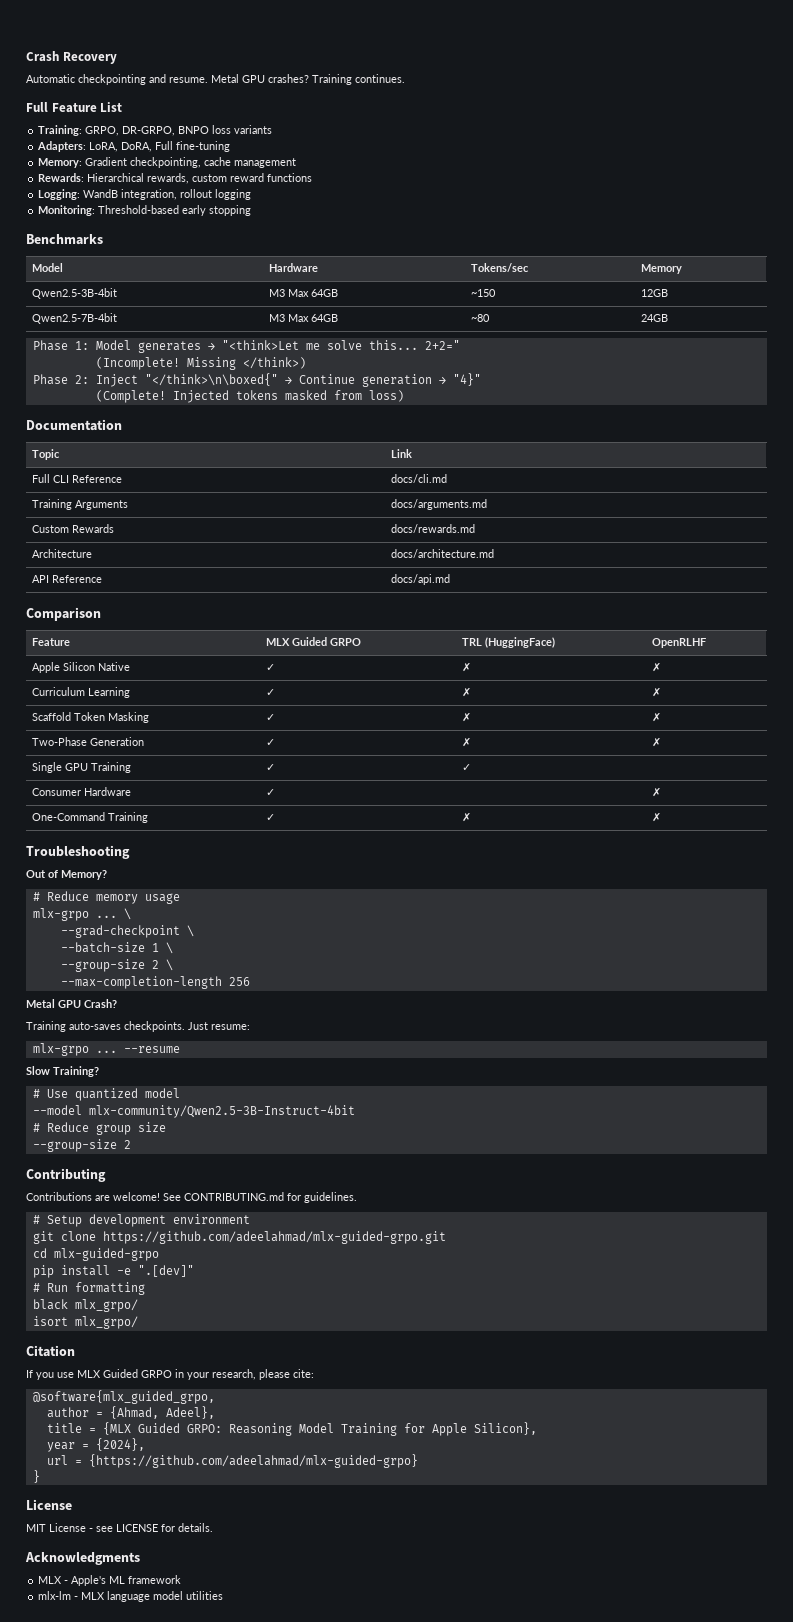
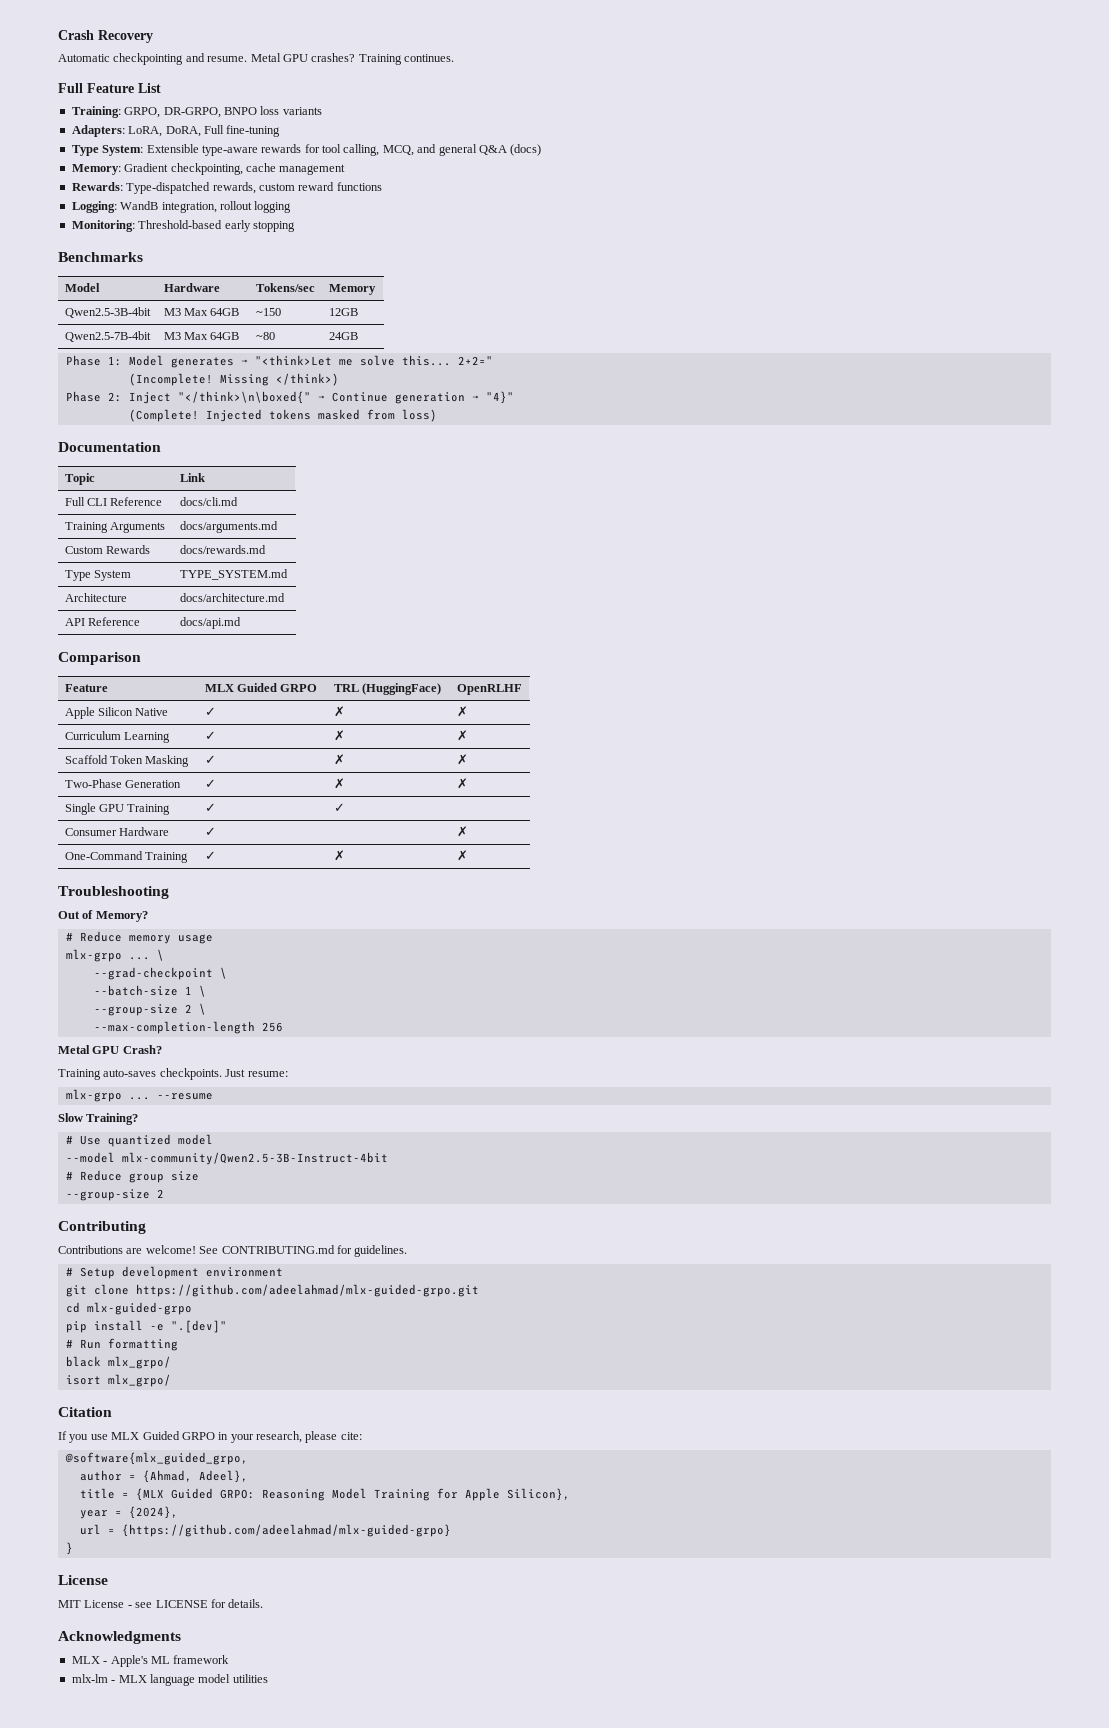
(231, 146) none -> [71,144,542,156] // Type System: Extensible type-aware rewards for tool calling, MCQ, and general Q&A (docs)
[87,173,145,182] Hierarchical -> [126,182,211,194] Type-dispatched
(475, 528) none -> [64,570,132,581] [179,569,288,580] // Type System | TYPE_SYSTEM.md

